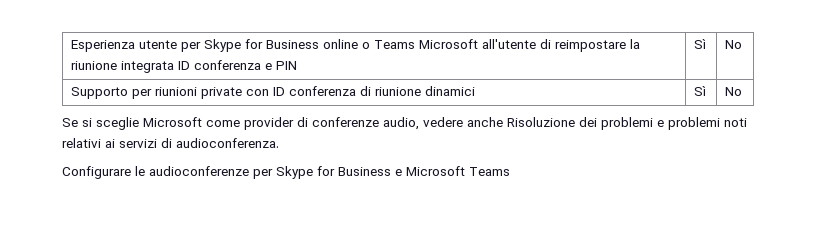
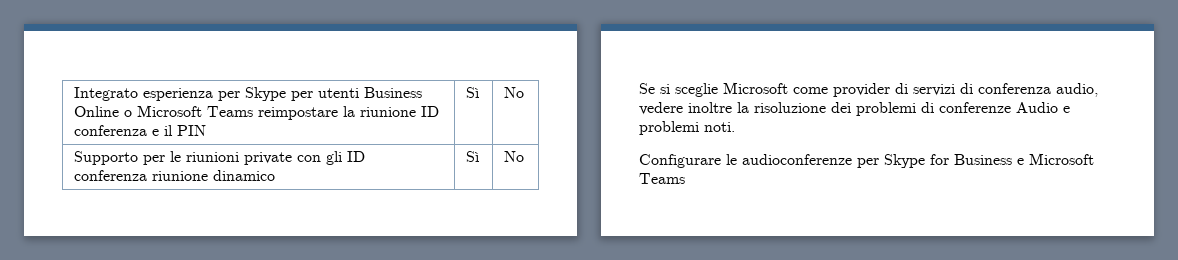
[71,39,552,52] Esperienza utente per Skype for Business online o Teams Microsoft all'utente di -> [74,87,423,101] [74,105,254,117] Integrato esperienza per Skype per utenti Business Online o Microsoft Teams
[121,61,175,73] integrata -> (417, 112) none
(273, 66) none -> [164,125,174,136] il
(153, 94) none -> [170,151,182,162] le
[273,86,476,96] ID conferenza di riunione dinamici -> [326,151,366,165] [74,170,276,181] gli ID conferenza riunione dinamico
[312,117,747,130] [62,138,279,148] conferenze audio, vedere anche Risoluzione dei problemi e problemi noti relativi ai servizi di audioconferenza. -> [913,83,1098,97] [639,102,1070,116] [639,121,735,135] servizi di conferenza audio, vedere inoltre la risoluzione dei problemi di conferenze Audio e problemi noti.

